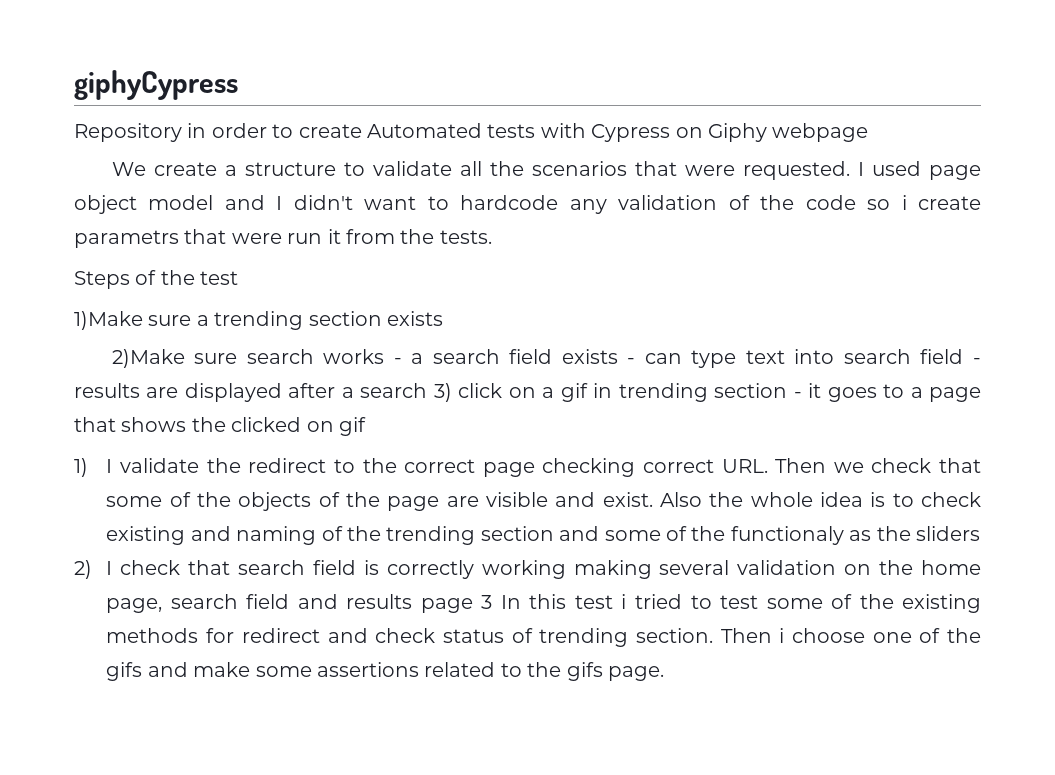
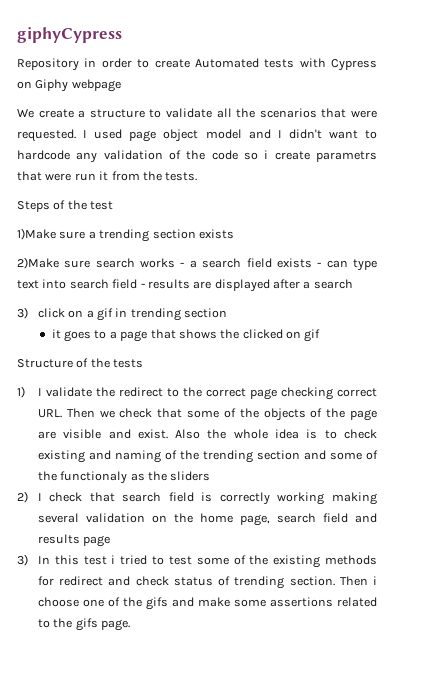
(428, 390) none -> (353, 284) //
[793,392,802,398] - -> (228, 313) //
(366, 426) none -> [17,358,144,368] // Structure of the tests
[481,595,493,609] 3 -> [17,554,28,566] // 3)

